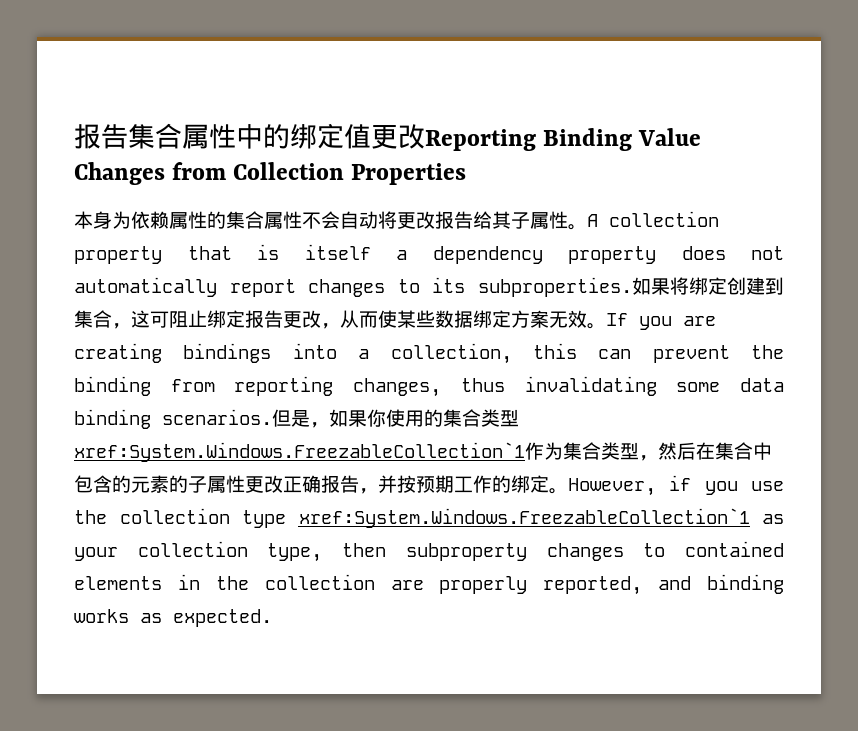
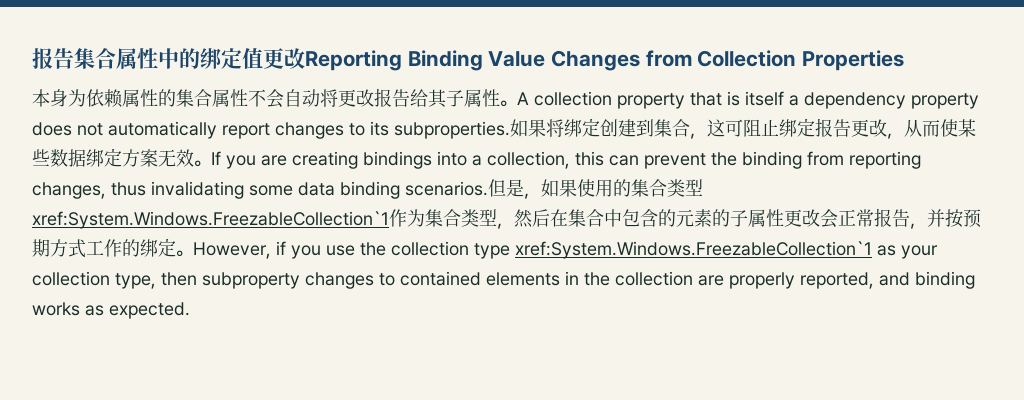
[367,409,386,427] 你 -> (577, 188) none
[283,475,321,493] 正确 -> [820,209,874,228] 会正常
(454, 484) none -> [50,239,86,258] 方式

